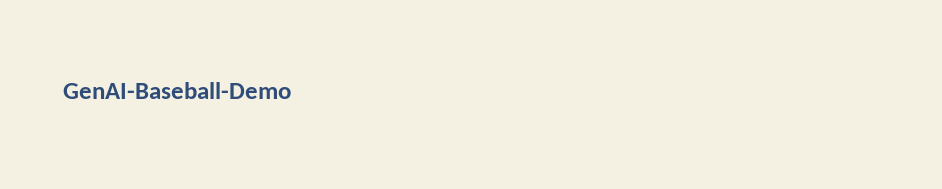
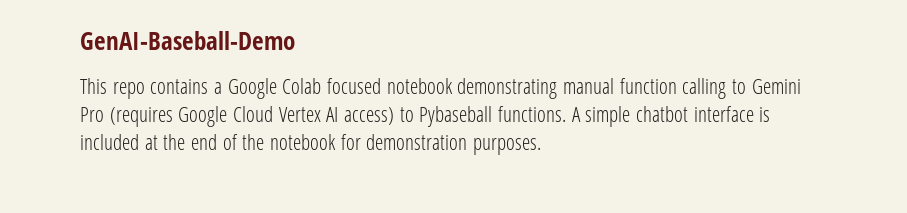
(291, 90) none -> [80,78,801,99] [80,106,771,127] [80,134,542,155] // This repo contains a Google Colab focused notebook demonstrating manual function calling to Gemini Pro (requires Google Cloud Vertex AI access) to Pybaseball functions. A simple chatbot interface is included at the end of the notebook for demonstration purposes.

